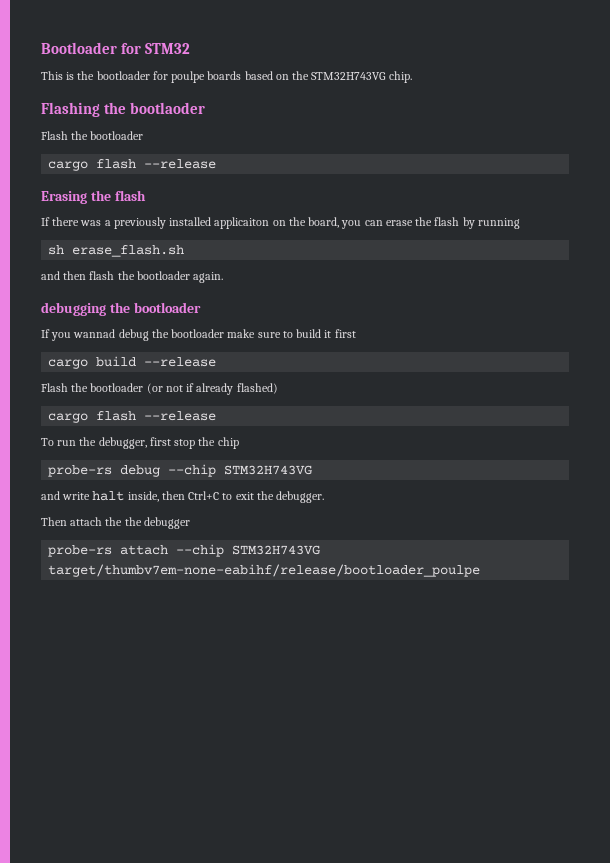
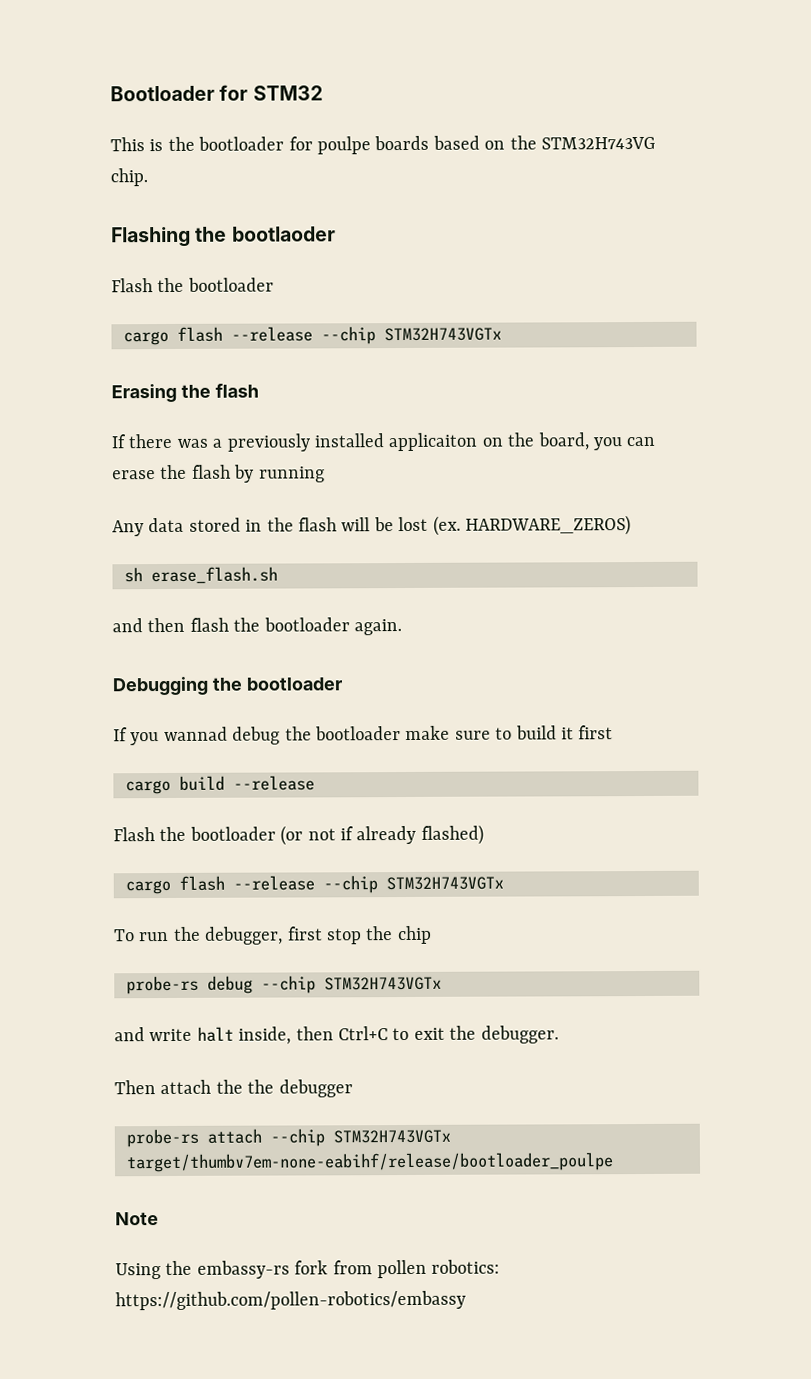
(217, 164) none -> [321,326,502,345] --chip STM32H743VGTx
(520, 223) none -> [112,515,631,537] // Any data stored in the flash will be lost (ex. HARDWARE_ZEROS)
[41,302,106,316] debugging -> [112,676,209,696] Debugging
(217, 416) none -> [323,875,504,894] --chip STM32H743VGTx
[224,465,313,475] STM32H743VG -> [324,976,442,991] STM32H743VGTx
[232,545,321,555] STM32H743VG -> [333,1129,451,1144] STM32H743VGTx
(481, 570) none -> [115,1212,159,1226] [115,1259,501,1280] [115,1290,466,1311] // Note // Using the embassy-rs fork from pollen robotics: https://github.com/pollen-robotics/embassy

